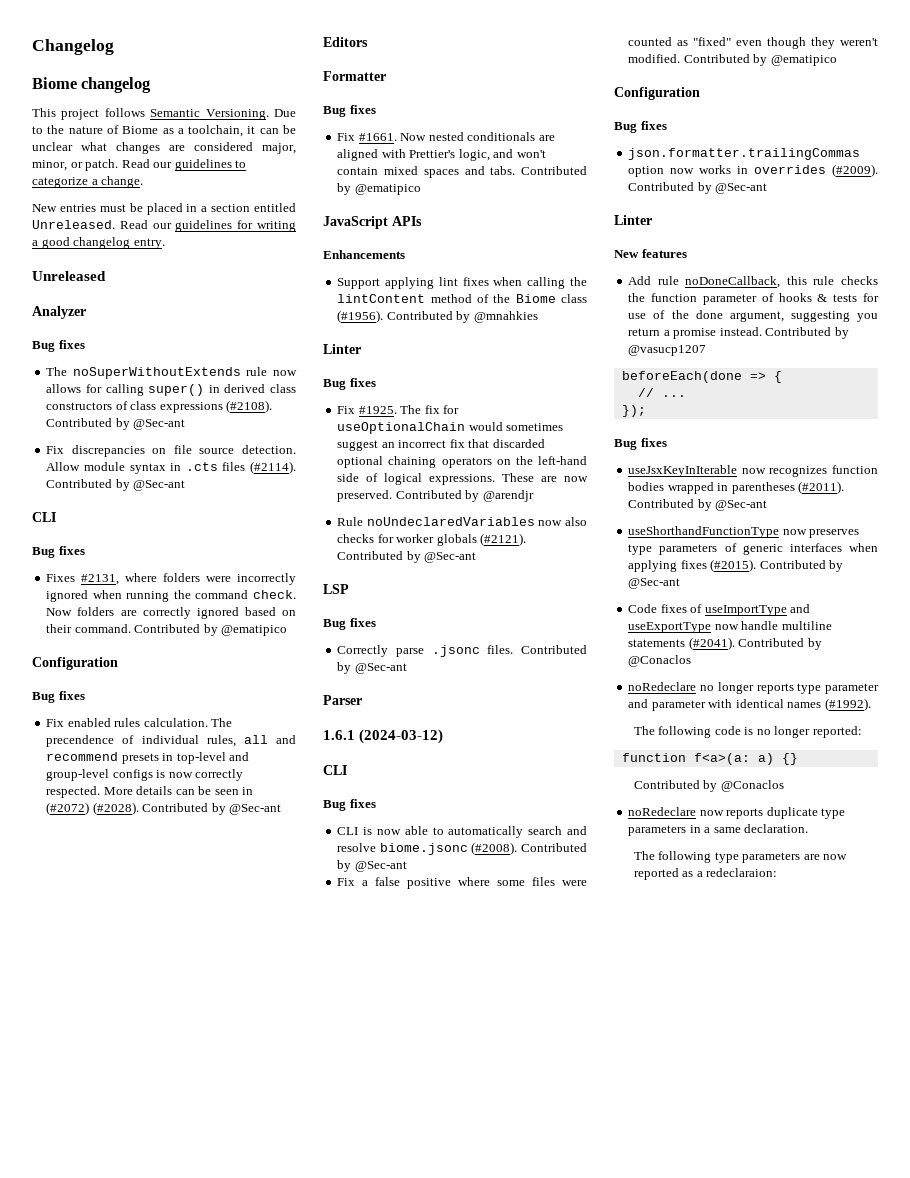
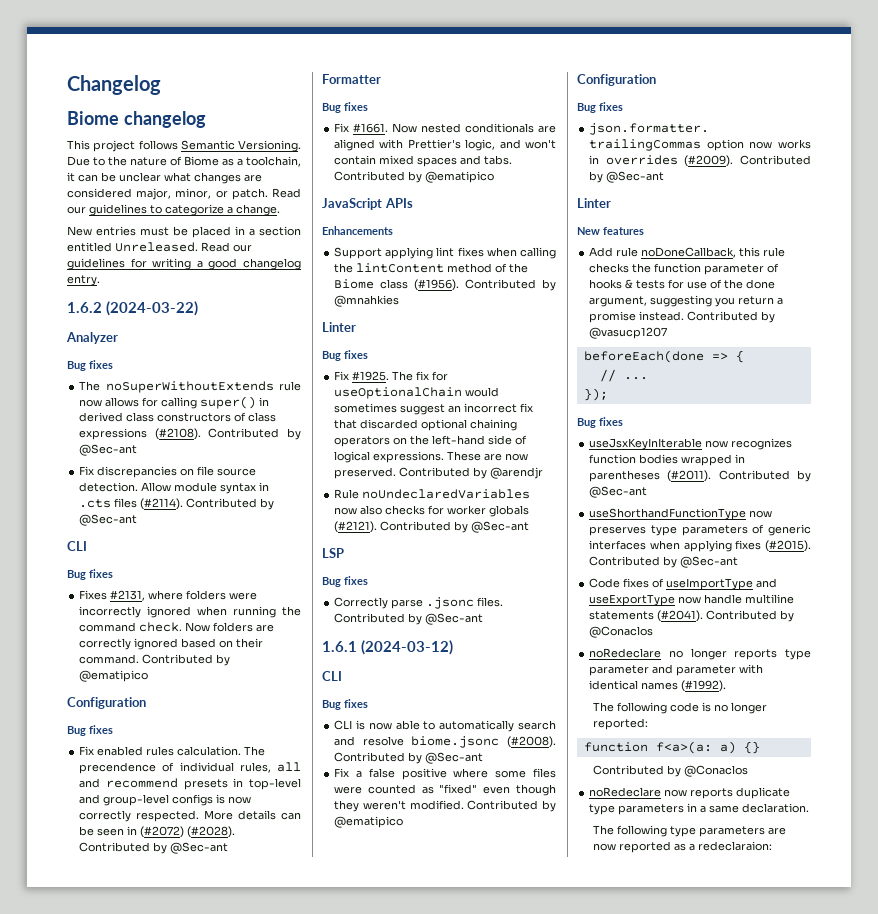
[32,271,106,281] Unreleased -> [67,301,199,316] 1.6.2 (2024-03-22)
[323,37,368,47] // Editors -> (229, 848) none
[323,695,362,705] // Parser -> (484, 619) none

